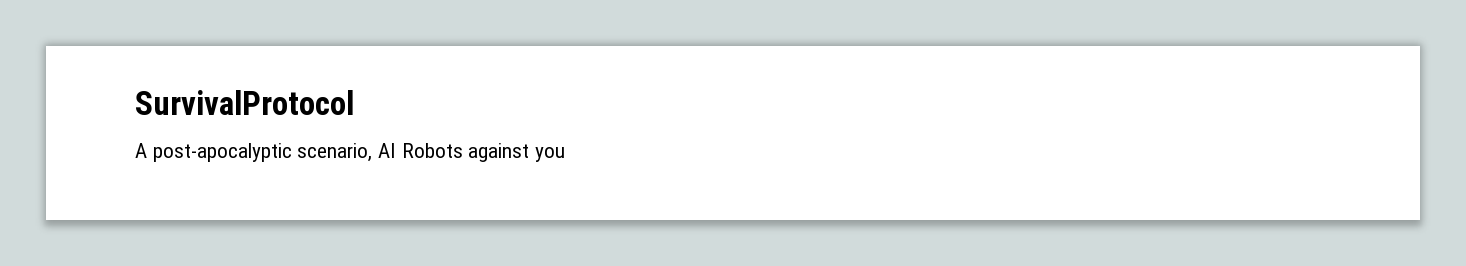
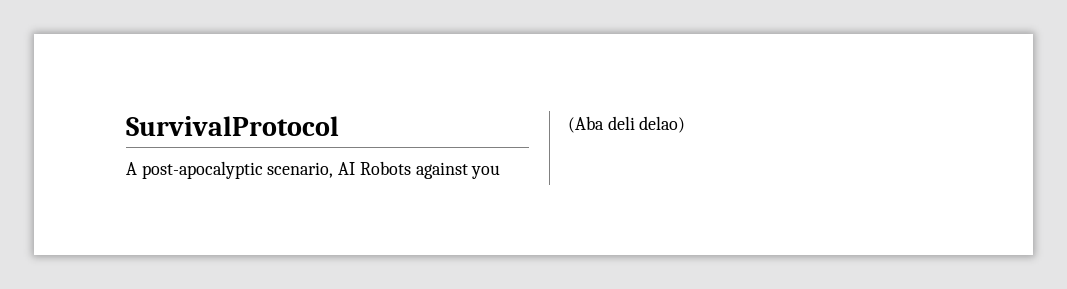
(566, 154) none -> [568,116,686,133] (Aba deli delao)

